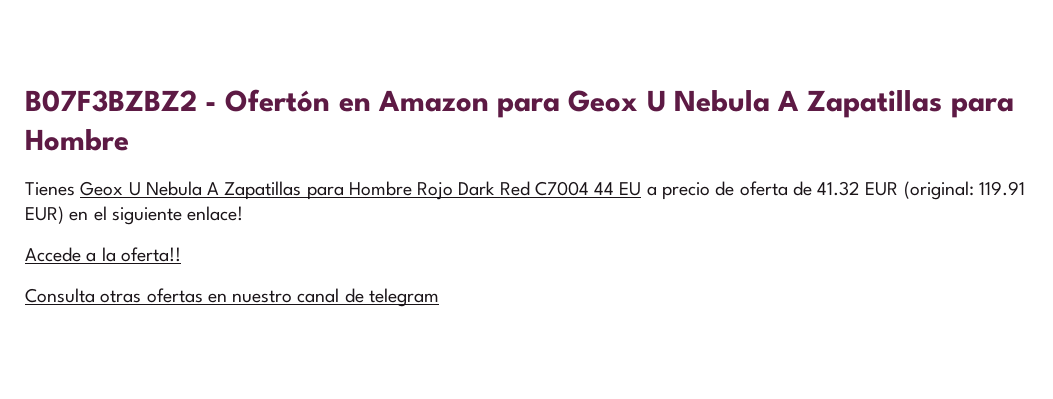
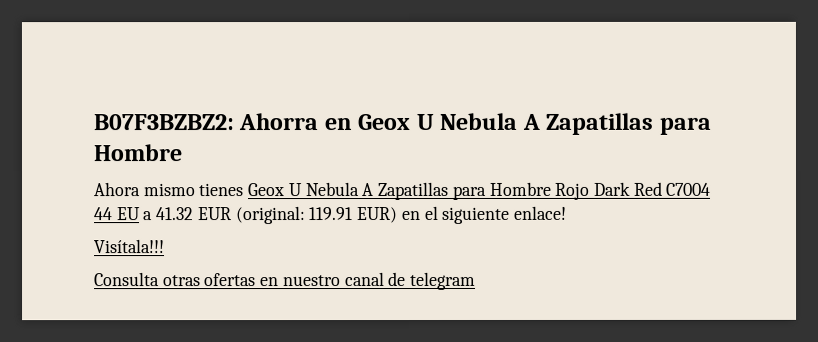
[25,89,561,118] B07F3BZBZ2 - Ofertón en Amazon para -> [93,113,352,131] B07F3BZBZ2: Ahorra en
[25,182,75,196] Tienes -> [94,182,245,197] Ahora mismo tienes
[661,181,812,200] precio de oferta de -> (154, 216) none
[25,247,181,262] Accede a la oferta!! -> [94,239,165,254] Visítala!!!

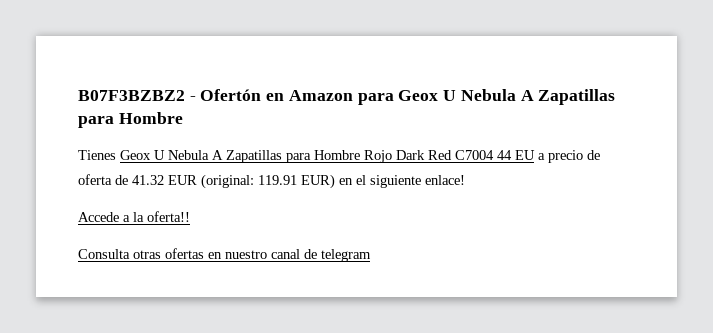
[93,113,352,131] B07F3BZBZ2: Ahorra en -> [78,89,394,105] B07F3BZBZ2 - Ofertón en Amazon para
[94,182,245,197] Ahora mismo tienes -> [78,150,116,160] Tienes
(154, 216) none -> [548,150,600,163] [78,174,128,185] precio de oferta de
[94,239,165,254] Visítala!!! -> [78,211,190,222] Accede a la oferta!!

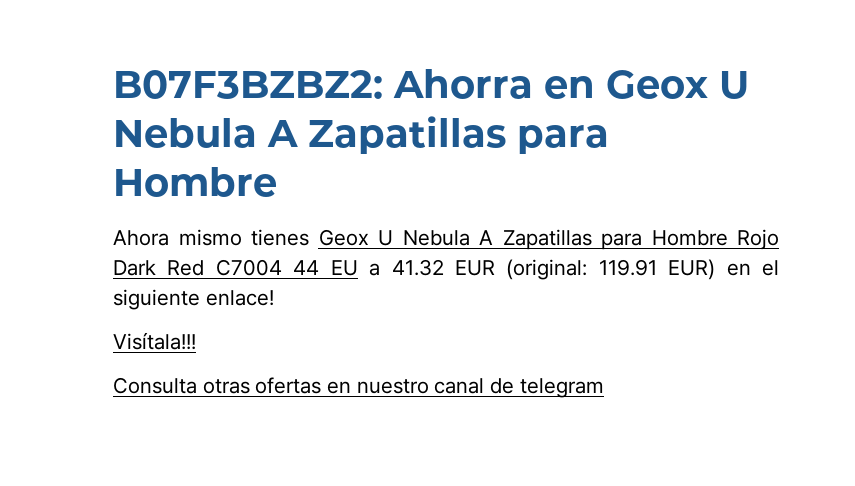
[78,89,394,105] B07F3BZBZ2 - Ofertón en Amazon para -> [113,69,595,99] B07F3BZBZ2: Ahorra en
[78,150,116,160] Tienes -> [113,229,309,246] Ahora mismo tienes
[548,150,600,163] [78,174,128,185] precio de oferta de -> (381, 269) none
[78,211,190,222] Accede a la oferta!! -> [113,332,196,350] Visítala!!!

